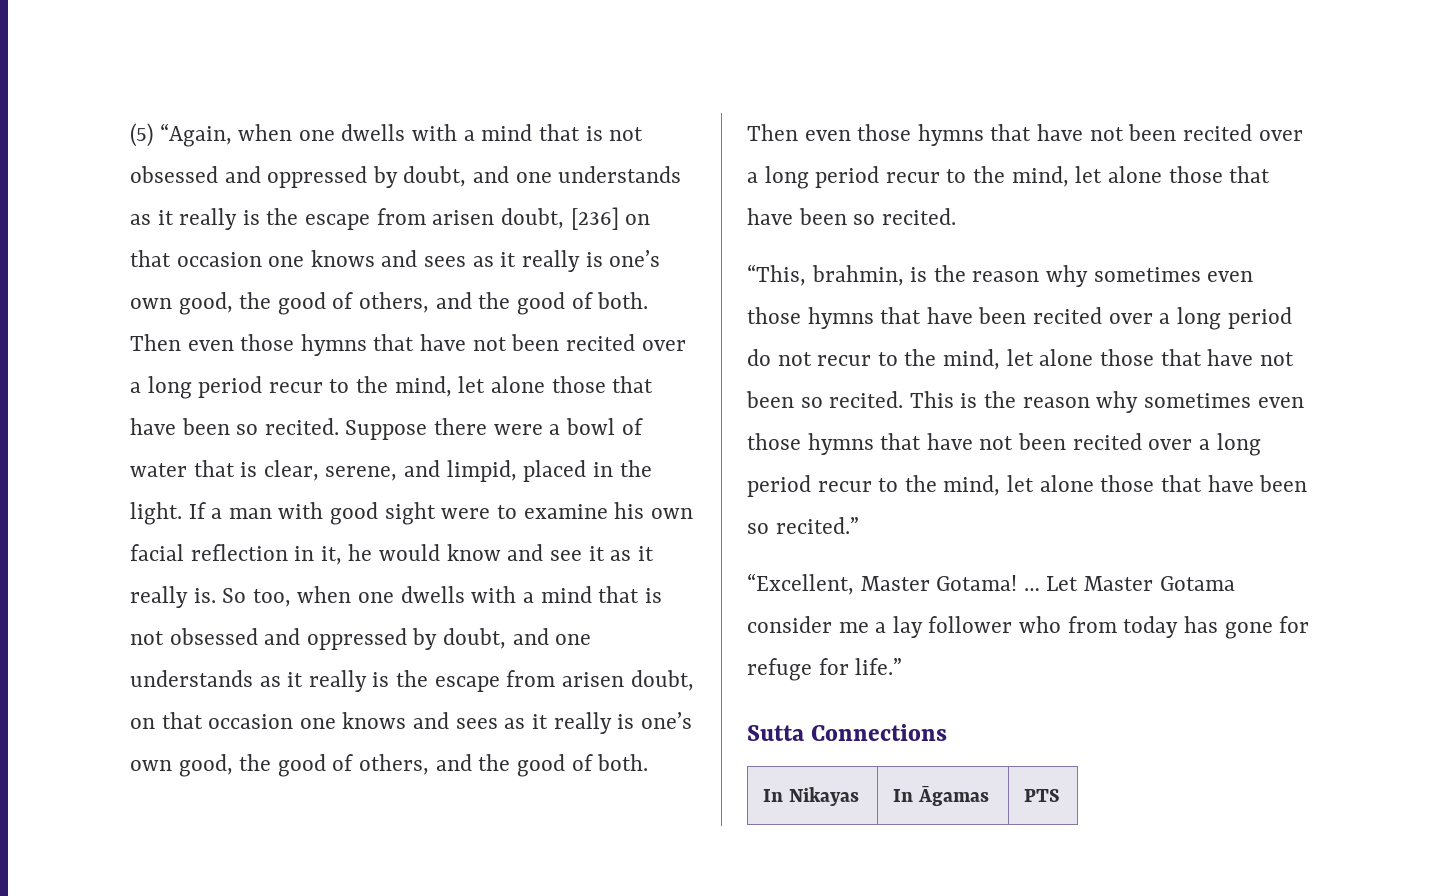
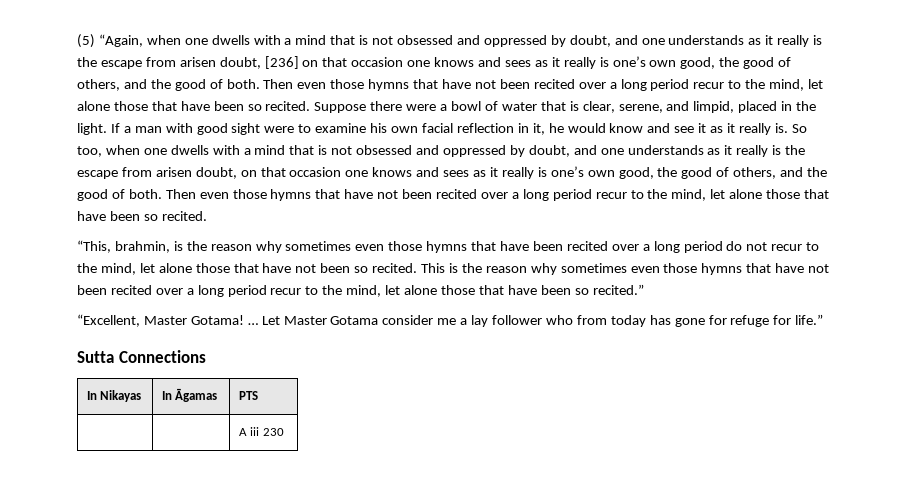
(1061, 795) none -> [238,427,284,436] // | | A iii 230

